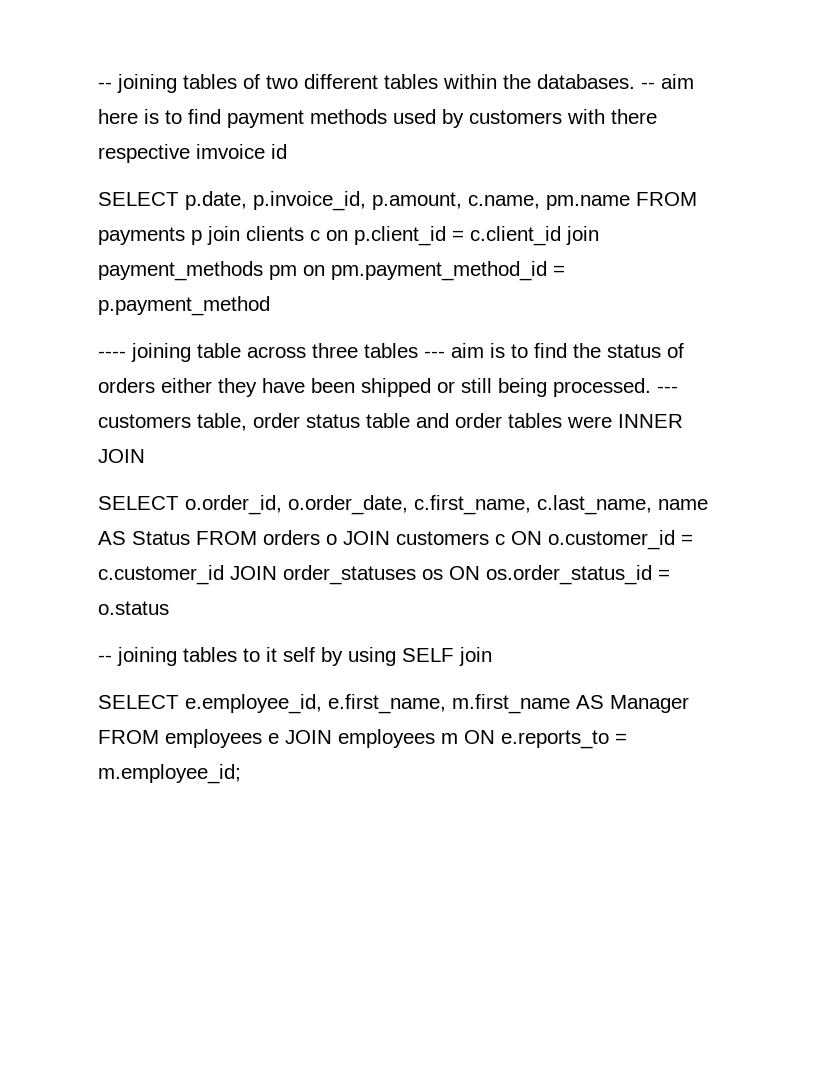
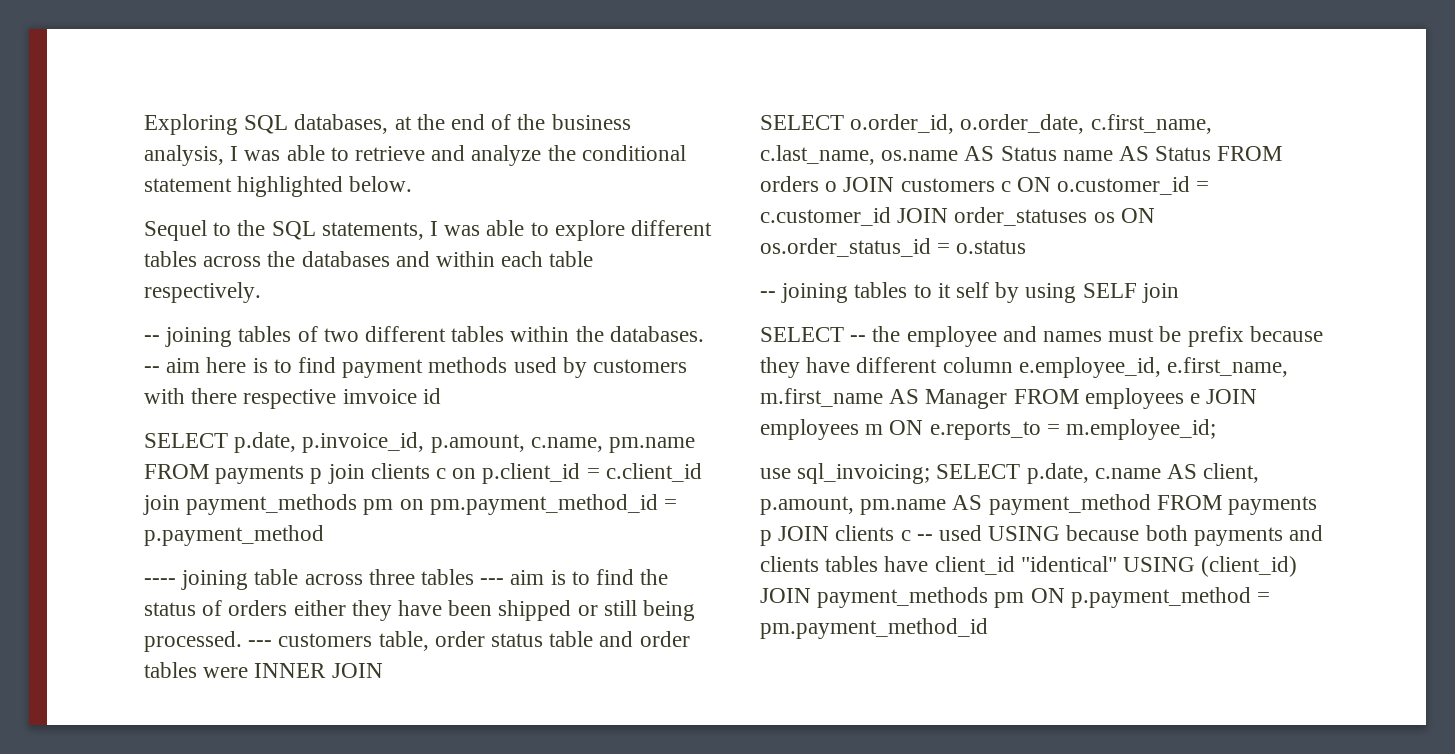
(98, 85) none -> [144,114,631,135] [144,145,686,166] [144,176,413,197] [144,220,713,241] [144,251,594,267] [144,282,261,303] Exploring SQL databases, at the end of the business analysis, I was able to retrieve and analyze the conditional statement highlighted below. // Sequel to the SQL statements, I was able to explore different tables across the databases and within each table respectively. //
(652, 505) none -> [881,146,1057,161] os.name AS Status
(179, 702) none -> [850,326,1323,347] [760,357,1013,378] -- the employee and names must be prefix because they have different column
(241, 774) none -> [760,463,1260,484] [760,494,1318,515] [760,525,1324,546] [760,556,1298,577] [760,587,1271,608] [760,618,988,639] // use sql_invoicing; SELECT p.date, c.name AS client, p.amount, pm.name AS payment_method FROM payments p JOIN clients c -- used USING because both payments and clients tables have client_id "identical" USING (client_id) JOIN payment_methods pm ON p.payment_method = pm.payment_method_id

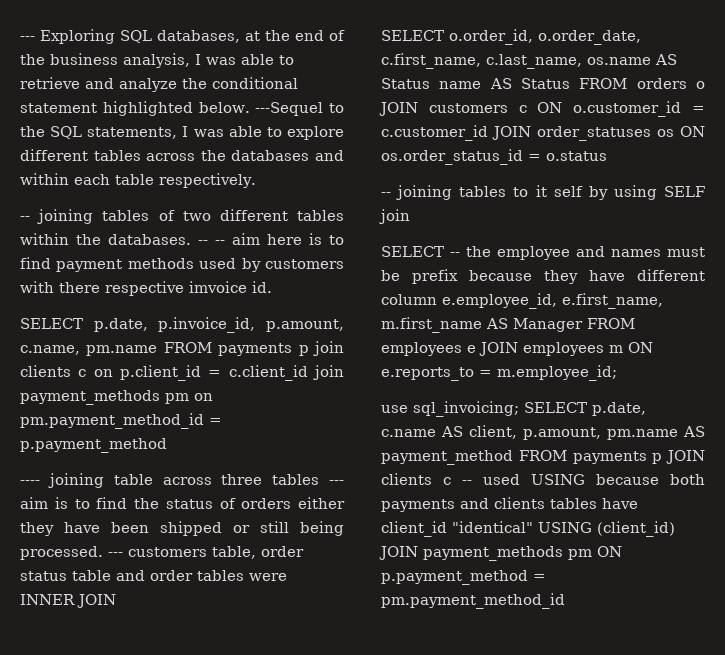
(144, 124) none -> [20,36,35,41] ---
[144,220,207,241] // Sequel -> [255,102,324,116] ---Sequel
(160, 369) none -> [215,240,225,245] --
[422,388,441,404] id -> [252,281,272,293] id.

